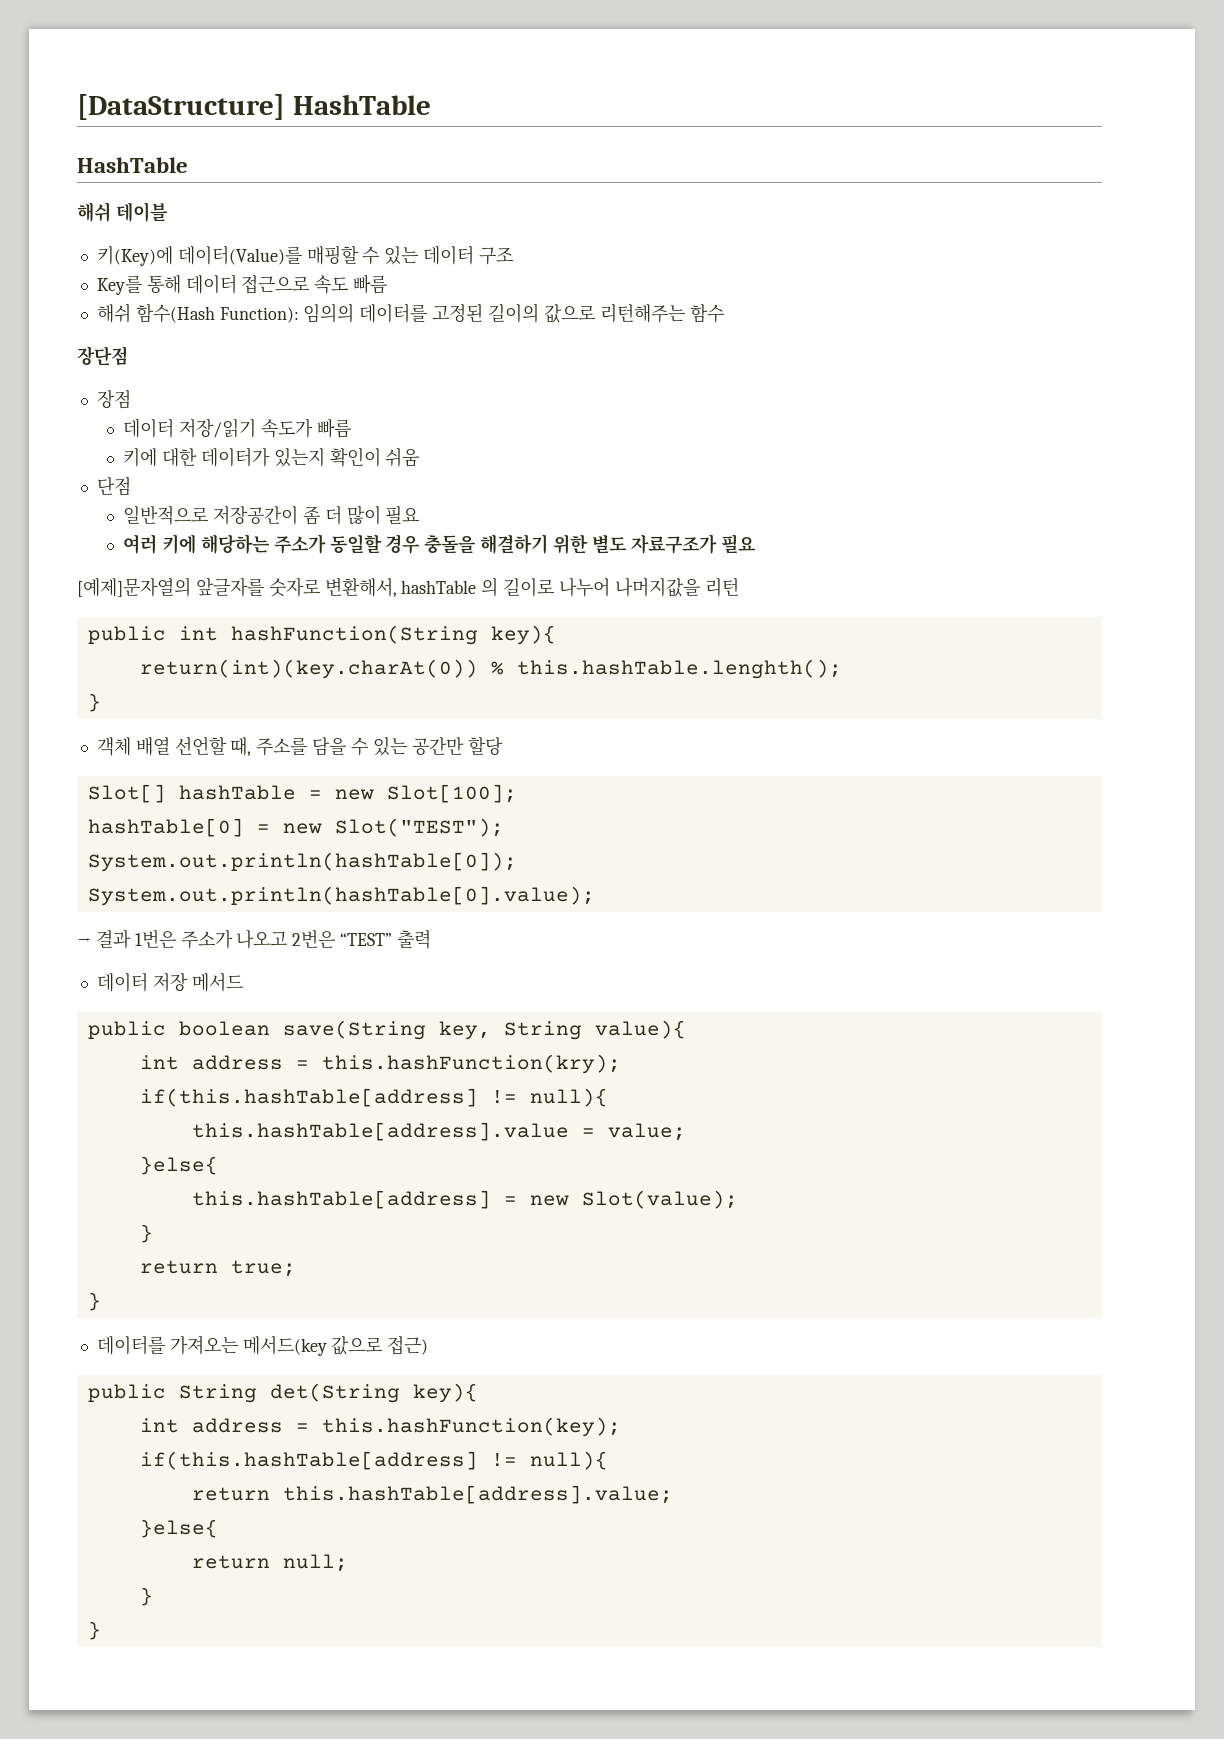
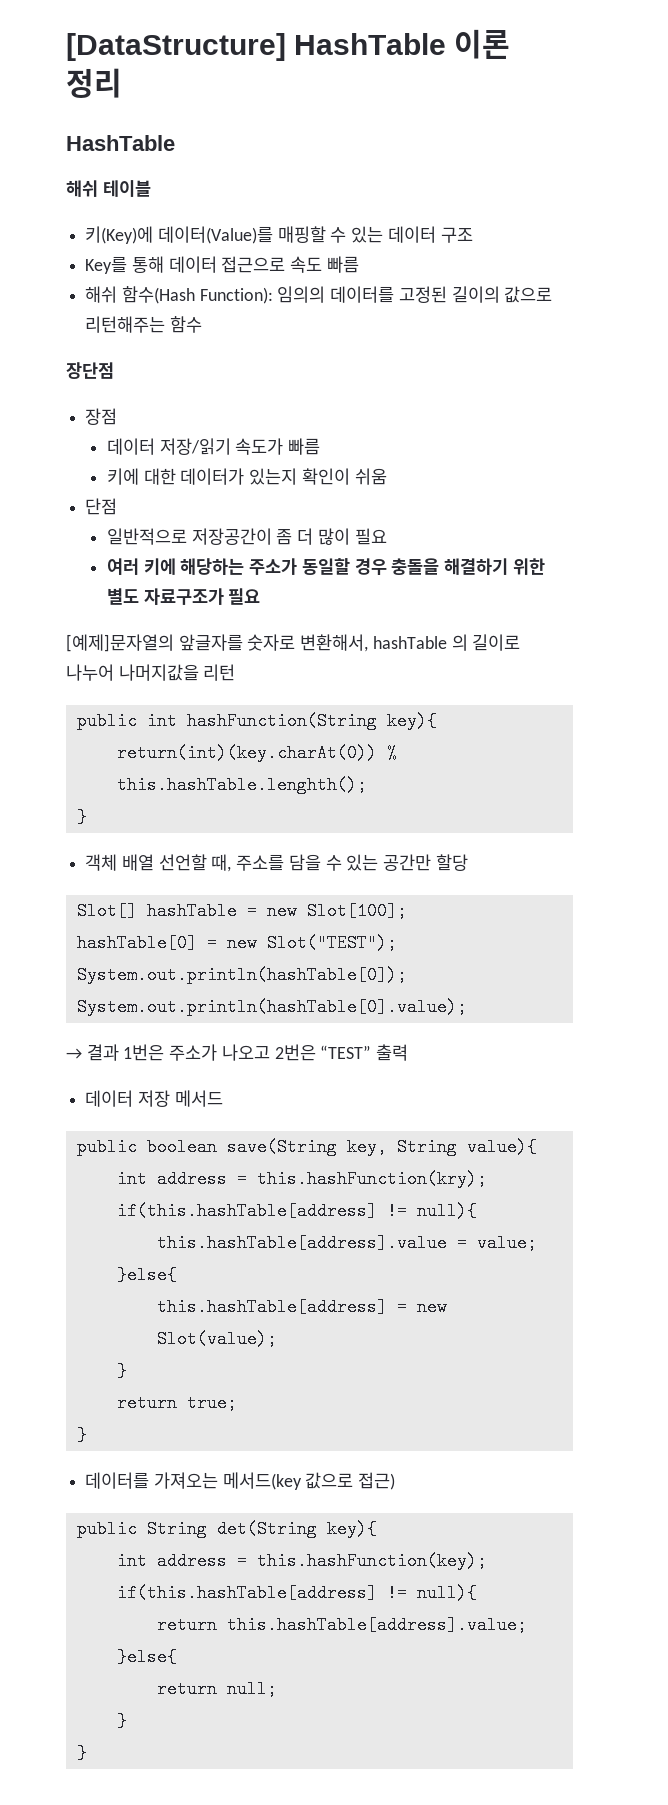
(431, 104) none -> [454,29,511,59] [66,68,122,98] 이론 정리

